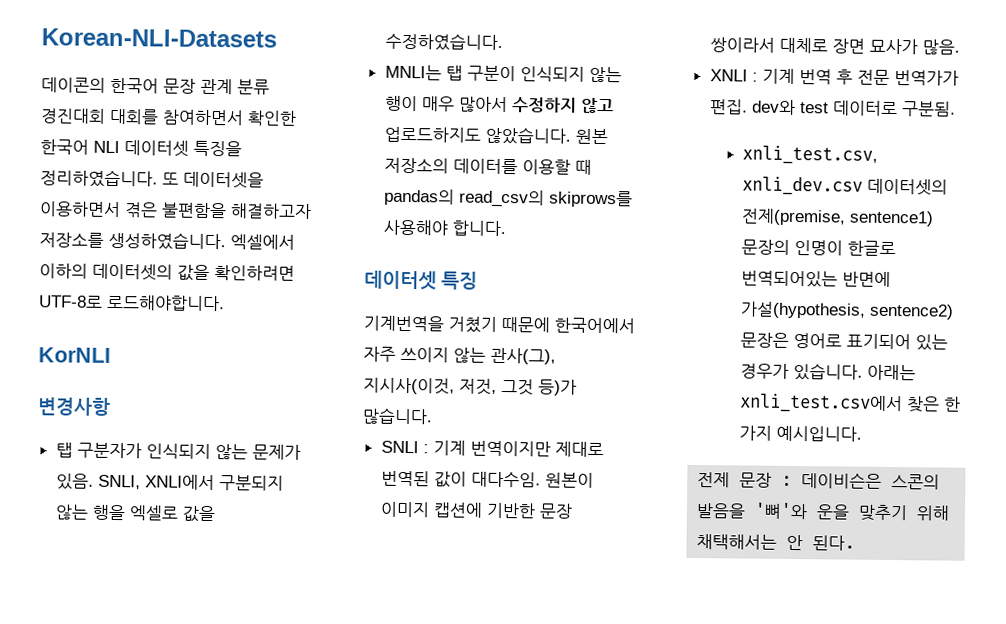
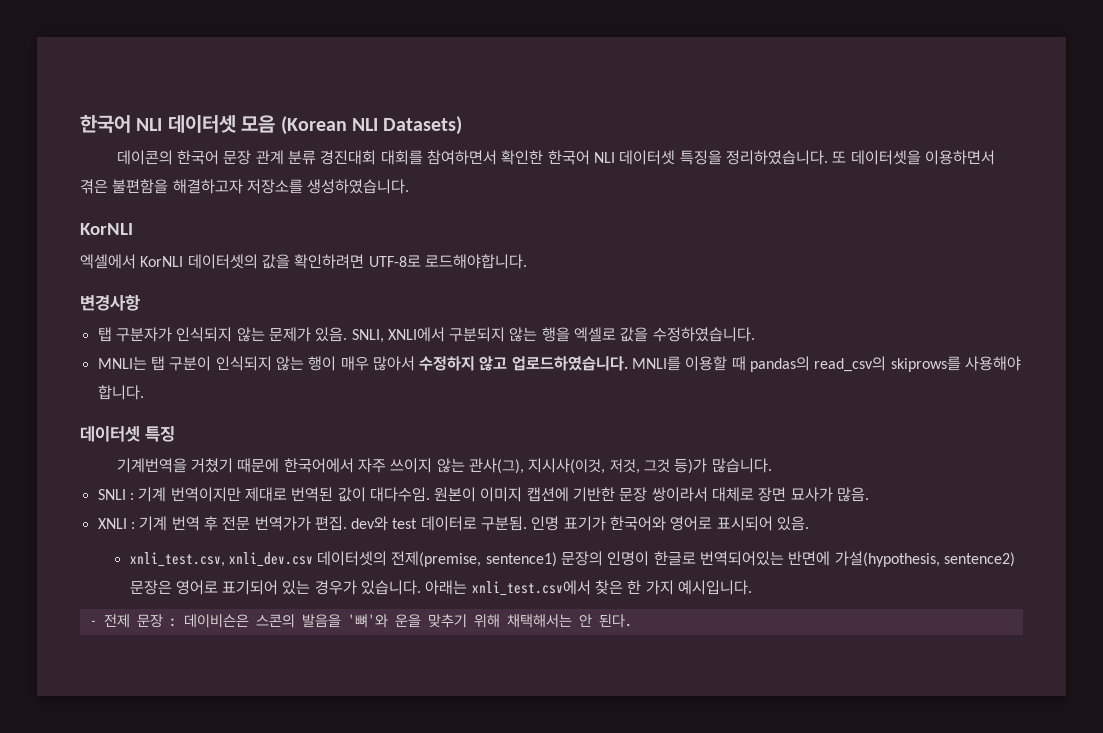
[41,28,277,48] Korean-NLI-Datasets -> [80,115,463,135] 한국어 NLI 데이터셋 모음 (Korean NLI Datasets)
[230,234,295,250] [39,263,88,279] 엑셀에서 이하의 -> [80,223,133,235] [80,254,184,269] // KorNLI // 엑셀에서 KorNLI
[38,347,111,363] // KorNLI -> (527, 261) none
[383,126,608,145] [383,157,518,175] 업로드하지도 않았습니다. 원본 저장소의 데이터를 -> [511,356,682,371] 업로드하였습니다. MNLI를
(956, 109) none -> [531,516,810,531] 인명 표기가 한국어와 영어로 표시되어 있음.
(863, 433) none -> [89,620,97,626] -

